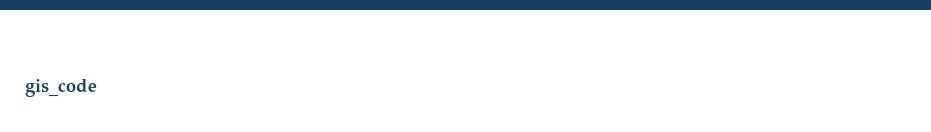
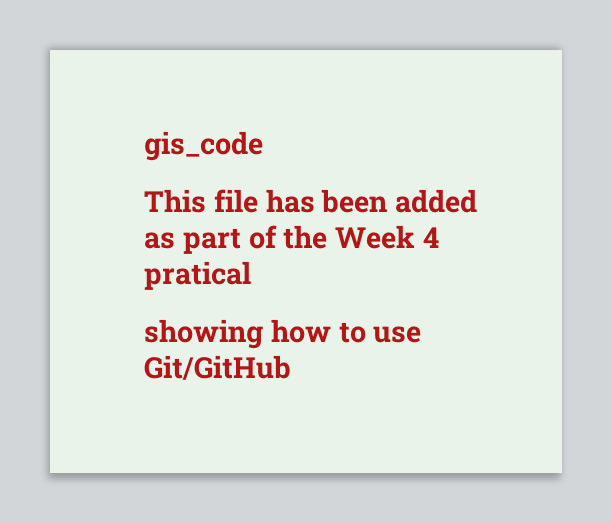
(97, 88) none -> [144,189,478,213] [144,225,440,254] [144,261,251,290] [144,319,422,349] [144,355,291,380] // This file has been added as part of the Week 4 pratical // showing how to use Git/GitHub

